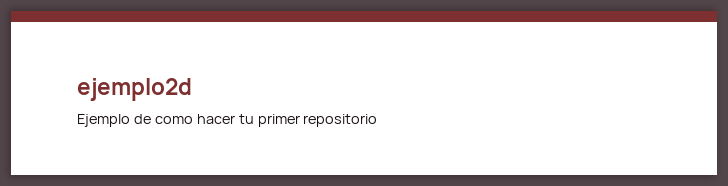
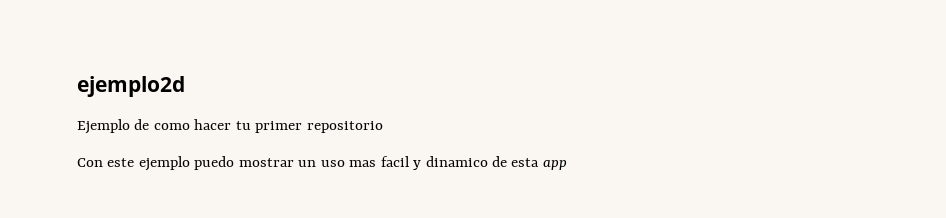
(378, 120) none -> [77,156,567,171] // Con este ejemplo puedo mostrar un uso mas facil y dinamico de esta app

